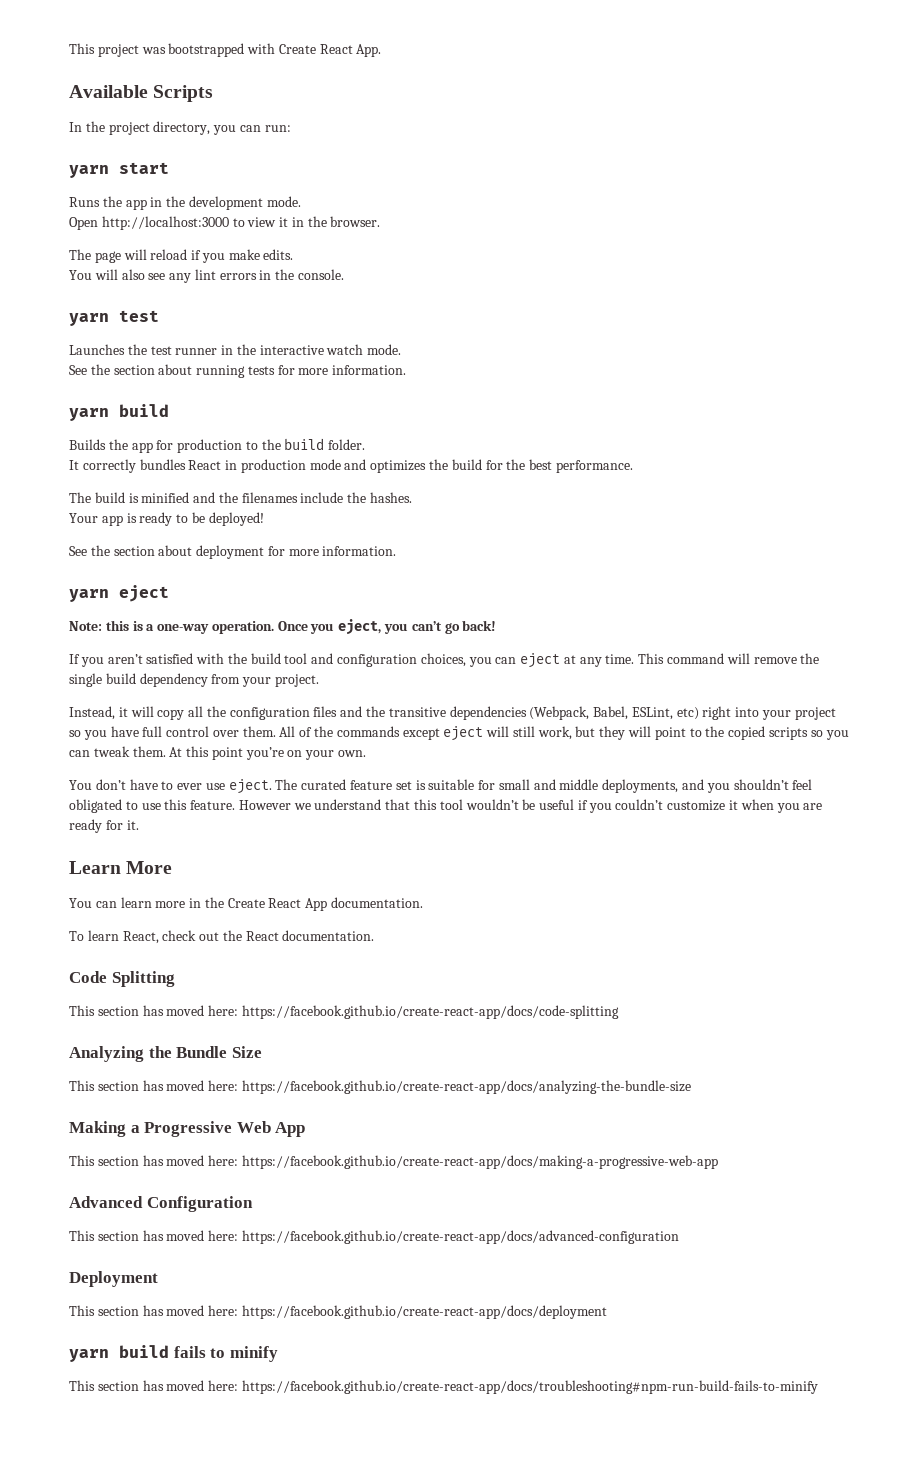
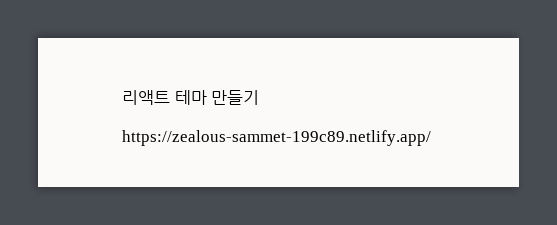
[69,43,382,57] [69,85,214,102] [69,121,291,135] [69,162,169,178] [69,196,301,210] [69,216,381,230] [69,249,294,263] [69,269,345,283] [69,310,159,326] [69,344,402,355] [69,364,407,378] [69,404,169,421] [69,438,366,453] [69,459,633,473] [69,492,413,503] [69,512,264,526] [69,545,397,559] [69,585,169,602] [69,619,497,635] [69,653,820,668] [69,673,319,687] [69,706,836,720] [69,726,849,741] [69,746,367,760] [69,779,813,794] [69,799,823,813] [69,819,139,833] [69,861,173,874] [69,897,424,911] [69,930,375,944] [69,971,175,987] [69,1005,619,1019] [69,1046,262,1062] [69,1080,691,1094] [69,1121,306,1137] [69,1155,718,1169] [69,1196,253,1212] [69,1230,679,1244] [69,1271,158,1287] [69,1305,607,1319] [69,1345,278,1362] [69,1380,818,1394] This project was bootstrapped with Create React App. // Available Scripts // In the project directory, you can run: // yarn start // Runs the app in the development mode. // Open http://localhost:3000 to view it in the browser. // The page will reload if you make edits. // You will also see any lint errors in the console. // yarn test // Launches the test runner in the interactive watch mode. // See the section about running tests for more information. // yarn build // Builds the app for production to the build folder. // It correctly bundles React in production mode and optimizes the build for the best performance. // The build is minified and the filenames include the hashes. // Your app is ready to be deployed! // See the section about deployment for more information. // yarn eject // Note: this is a one-way operation. Once you eject, you can’t go back! // If you aren’t satisfied with the build tool and configuration choices, you can eject at any time. This command will remove the single build dependency from your project. // Instead, it will copy all the configuration files and the transitive dependencies (Webpack, Babel, ESLint, etc) right into your project so you have full control over them. All of the commands except eject will still work, but they will point to the copied scripts so you can tweak them. At this point you’re on your own. // You don’t have to ever use eject. The curated feature set is suitable for small and middle deployments, and you shouldn’t feel obligated to use this feature. However we understand that this tool wouldn’t be useful if you couldn’t customize it when you are ready for it. // Learn More // You can learn more in the Create React App documentation. // To learn React, check out the React documentation. // Code Splitting // This section has moved here: https://facebook.github.io/create-react-app/docs/code-splitting // Analyzing the Bundle Size // This section has moved here: https://facebook.github.io/create-react-app/docs/analyzing-the-bundle-size // Making a Progressive Web App // This section has moved here: https://facebook.github.io/create-react-app/docs/making-a-progressive-web-app // Advanced Configuration // This section has moved here: https://facebook.github.io/create-react-app/docs/advanced-configuration // Deployment // This section has moved here: https://facebook.github.io/create-react-app/docs/deployment // yarn build fails to minify // This section has moved here: https://facebook.github.io/create-react-app/docs/troubleshooting#npm-run-build-fails-to-minify -> [122,90,260,105] [122,130,431,146] 리액트 테마 만들기 // https://zealous-sammet-199c89.netlify.app/

